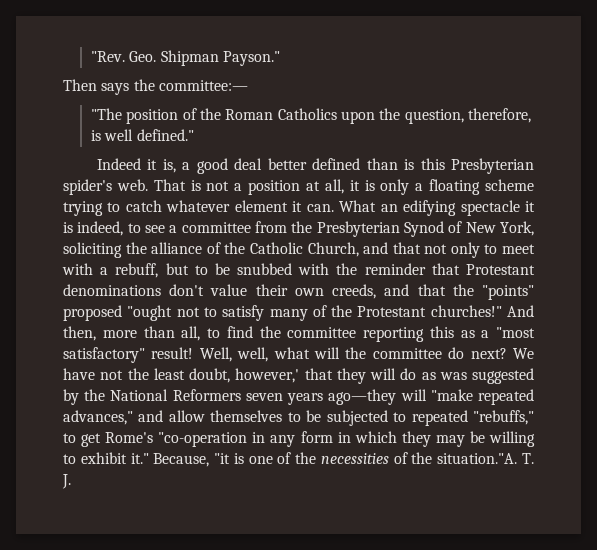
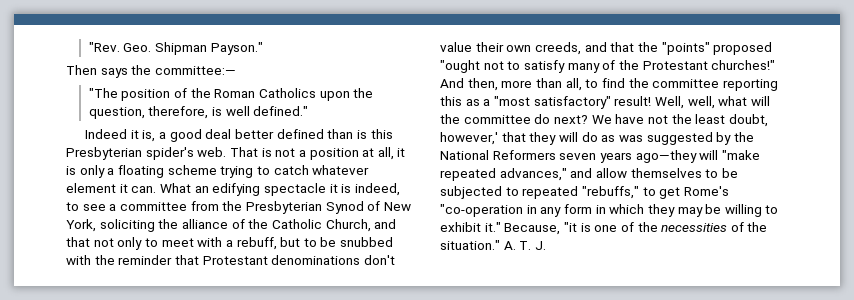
[437,453,518,464] situation."A. -> [440,240,516,250] situation." A.

